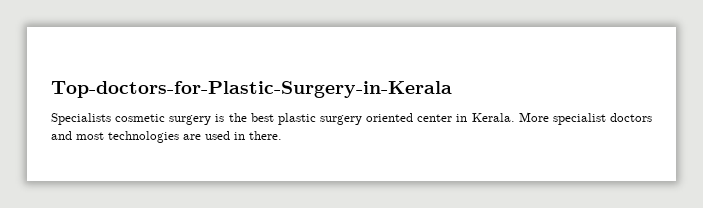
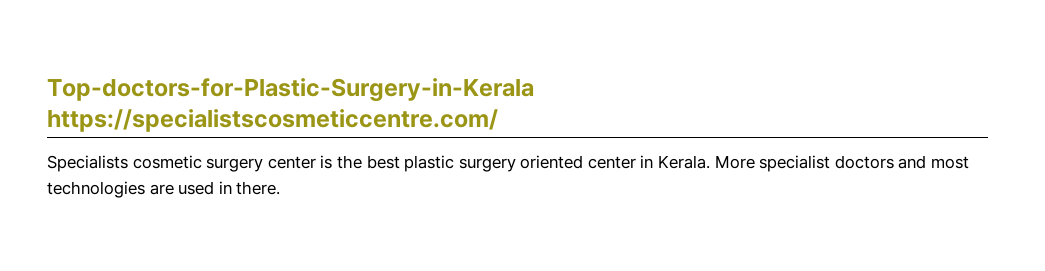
(452, 89) none -> [47,109,498,132] https://specialistscosmeticcentre.com/
(212, 120) none -> [267,156,316,169] center

